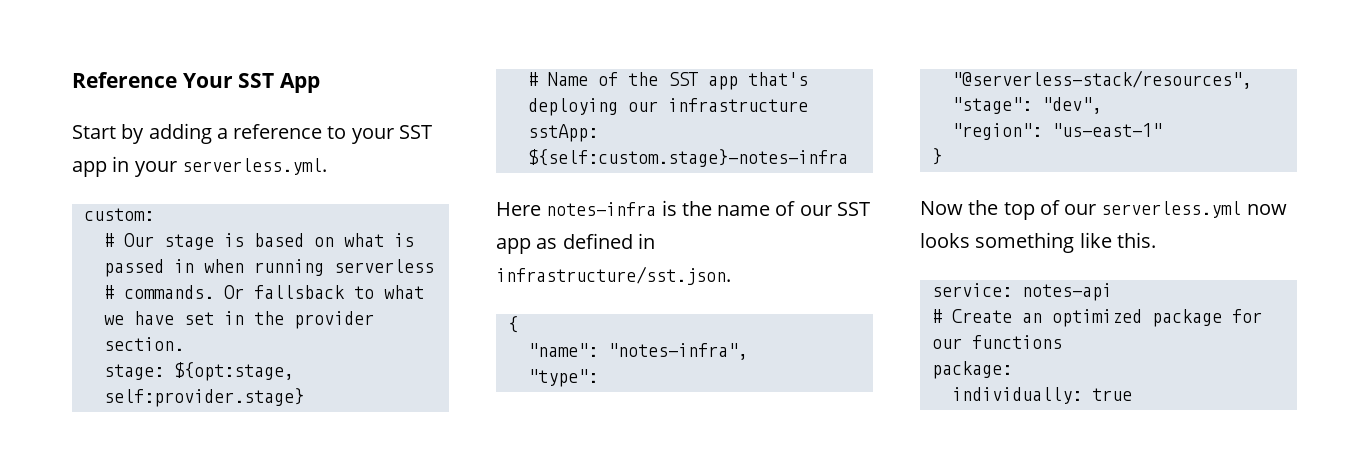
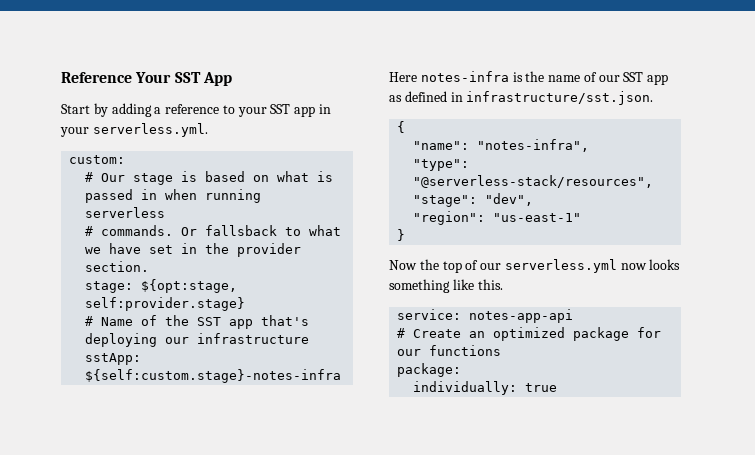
[1021,283,1112,301] notes-api -> [469,309,574,323] notes-app-api

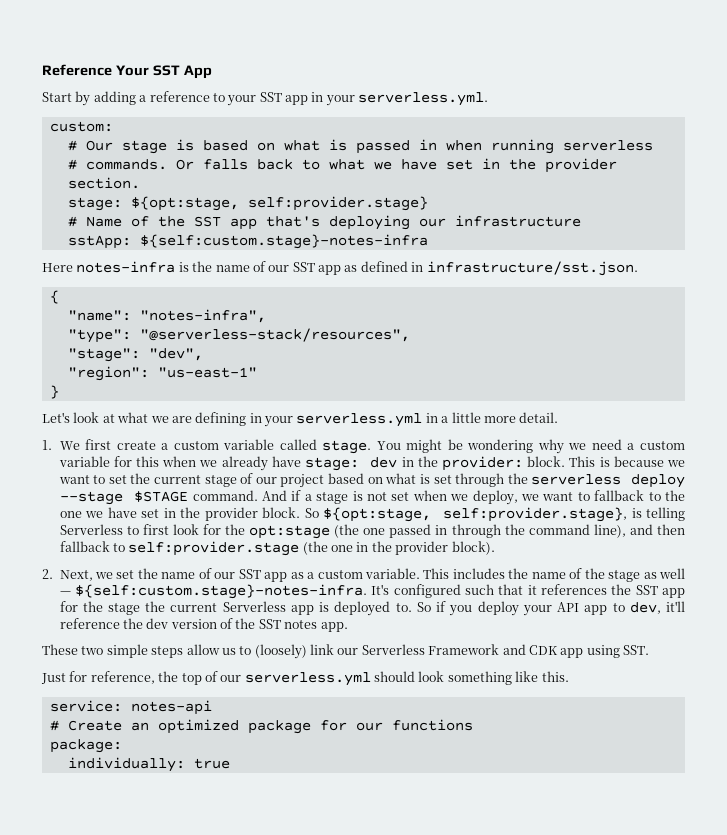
[205,225,278,236] fallsback -> [202,159,293,170] falls back
[389,260,417,270] Now -> [42,412,559,427] [42,439,685,454] [58,456,685,471] [58,473,686,488] [59,490,685,505] [59,507,685,522] [59,524,685,539] [59,541,495,556] [42,568,686,582] [59,584,685,599] [59,601,685,616] [59,618,348,632] [42,644,649,659] [41,671,155,684] Let's look at what we are defining in your serverless.yml in a little more detail. // 1. We first create a custom variable called stage. You might be wondering why we need a custom variable for this when we already have stage: dev in the provider: block. This is because we want to set the current stage of our project based on what is set through the serverless deploy --stage $STAGE command. And if a stage is not set when we deploy, we want to fallback to the one we have set in the provider block. So ${opt:stage, self:provider.stage}, is telling Serverless to first look for the opt:stage (the one passed in through the command line), and then fallback to self:provider.stage (the one in the provider block). // 2. Next, we set the name of our SST app as a custom variable. This includes the name of the stage as well — ${self:custom.stage}-notes-infra. It's configured such that it references the SST app for the stage the current Serverless app is deployed to. So if you deploy your API app to dev, it'll reference the dev version of the SST notes app. // These two simple steps allow us to (loosely) link our Serverless Framework and CDK app using SST. // Just for reference,
[620,259,681,270] now looks -> [374,671,445,682] should look
[469,309,574,323] notes-app-api -> [130,700,212,715] notes-api

